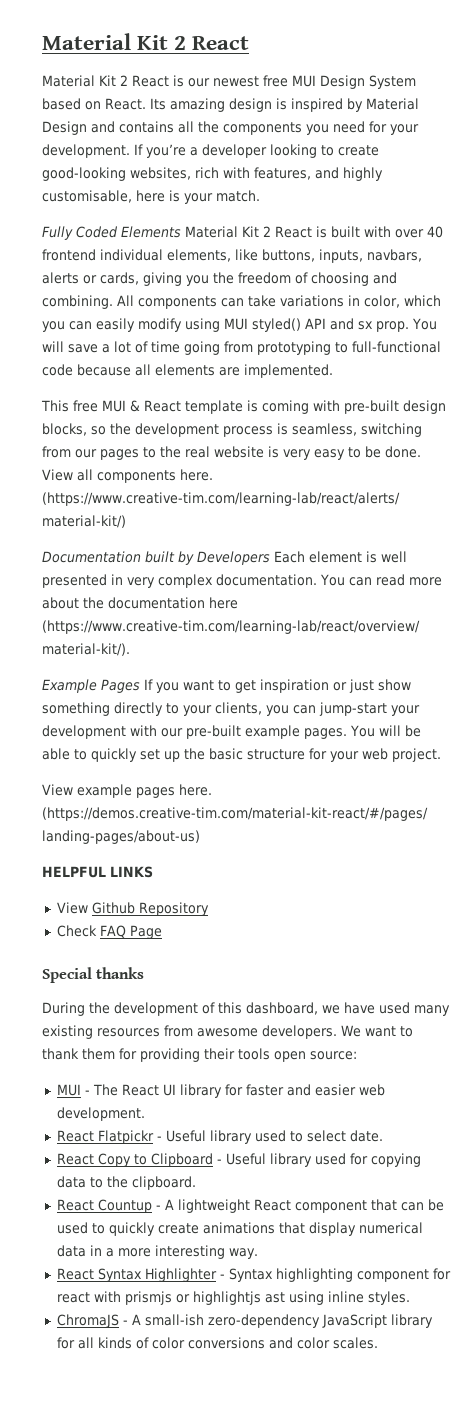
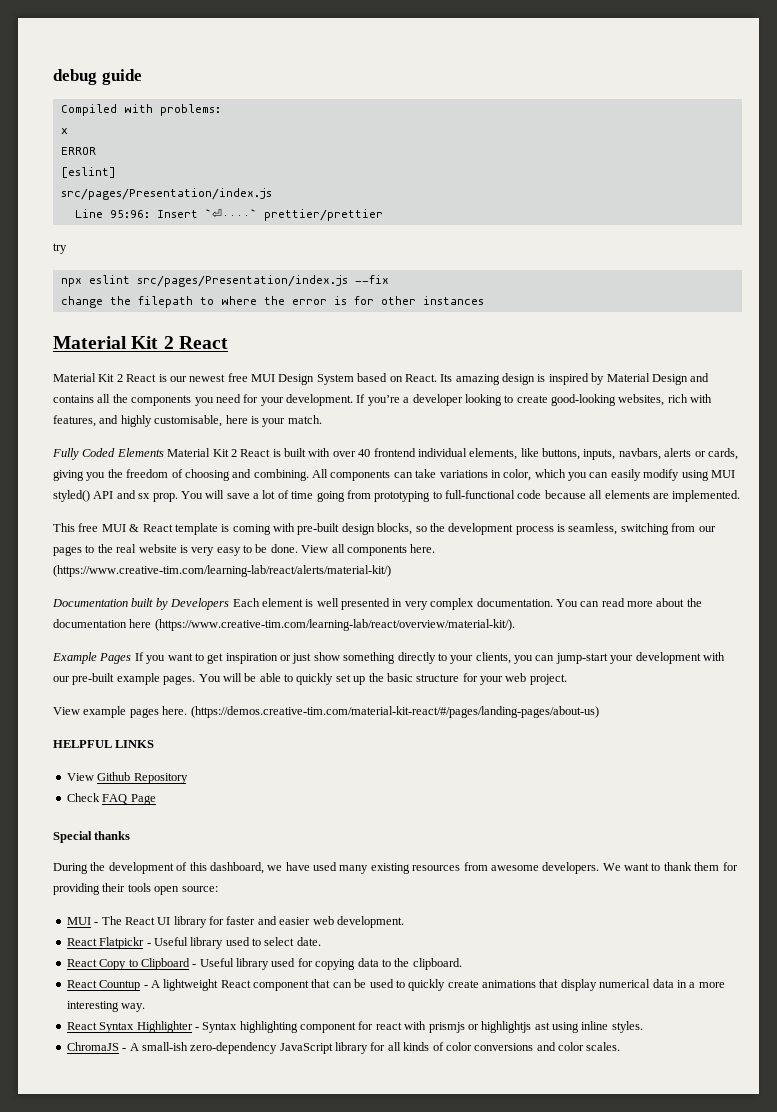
(42, 41) none -> [53,69,142,85] [60,104,221,116] [60,127,68,135] [60,147,96,155] [60,167,116,178] [60,188,272,200] [74,209,383,221] [53,243,67,254] [60,275,389,287] [60,296,484,308] debug guide // Compiled with problems: // × // ERROR // [eslint] // src/pages/Presentation/index.js // Line 95:96: Insert `⏎····` prettier/prettier // try // npx eslint src/pages/Presentation/index.js --fix // change the filepath to where the error is for other instances //

